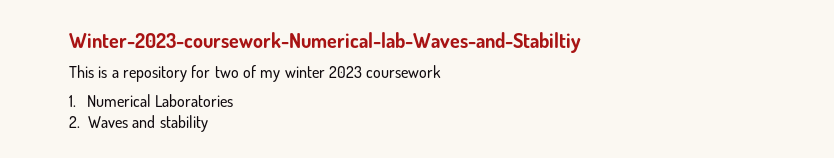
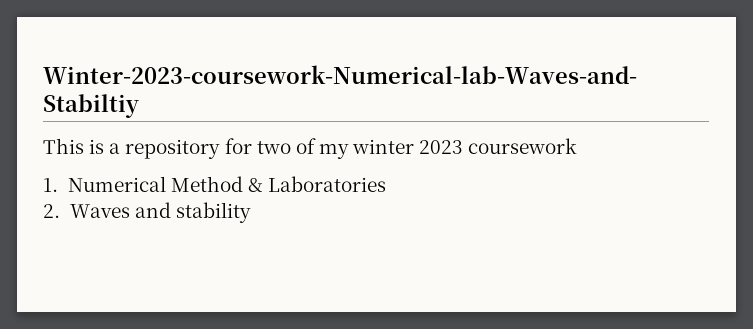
(152, 100) none -> [170,176,263,192] Method &

